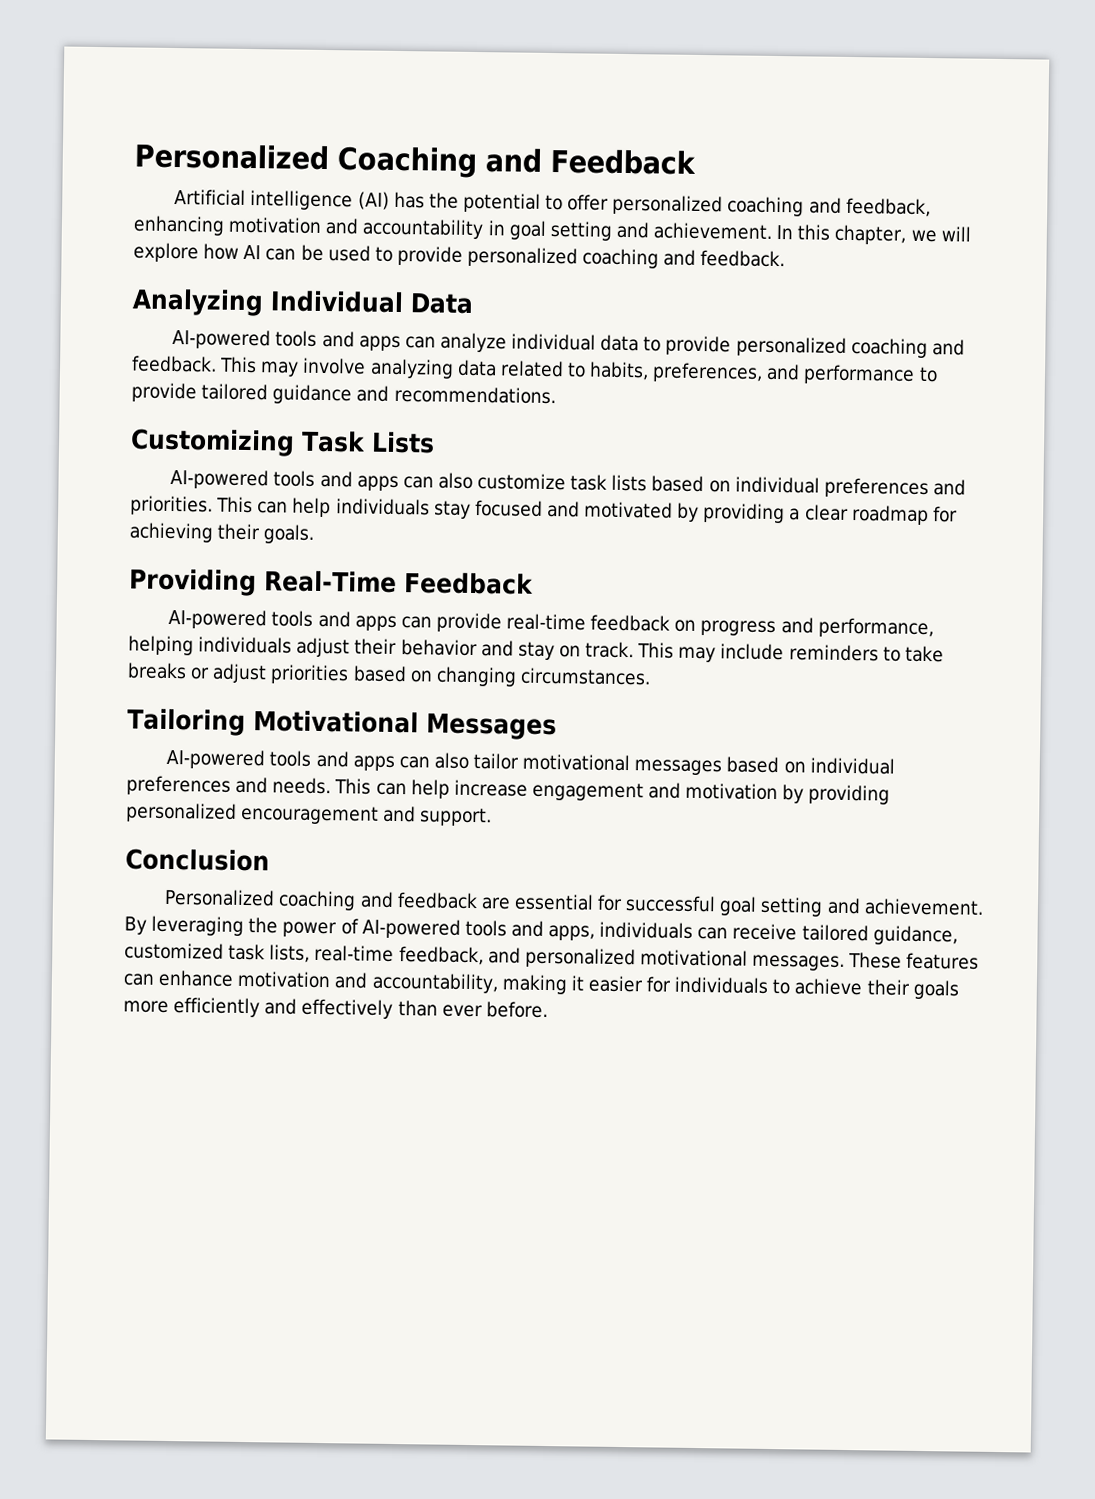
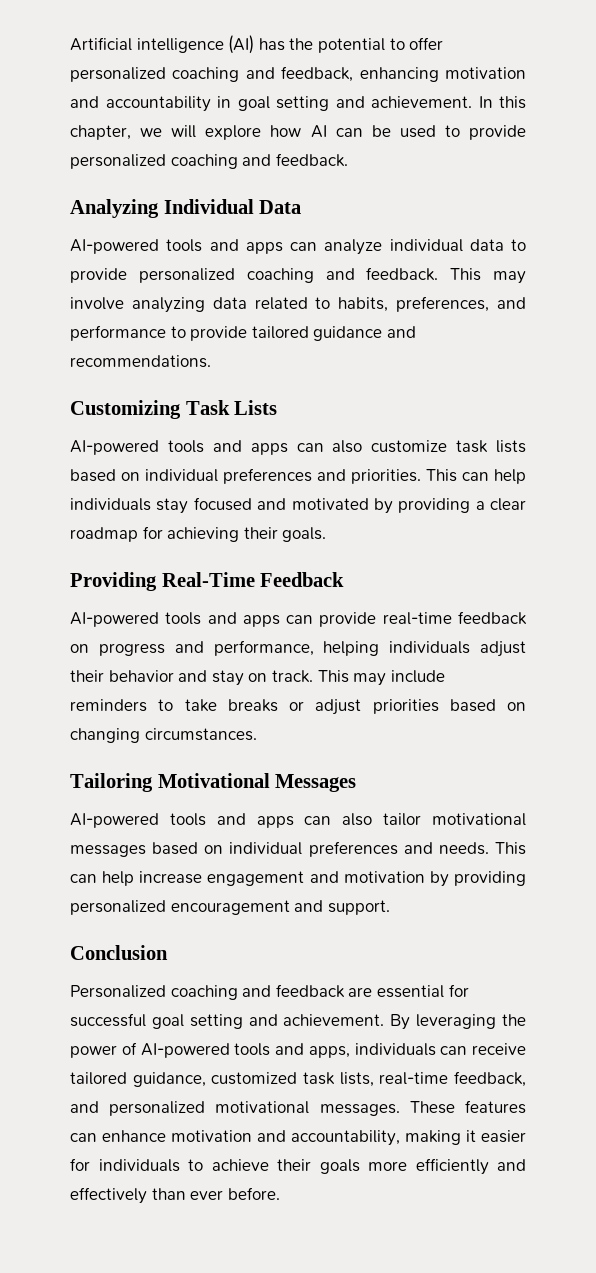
[134,143,696,179] Personalized Coaching and Feedback // -> (70, 44) none

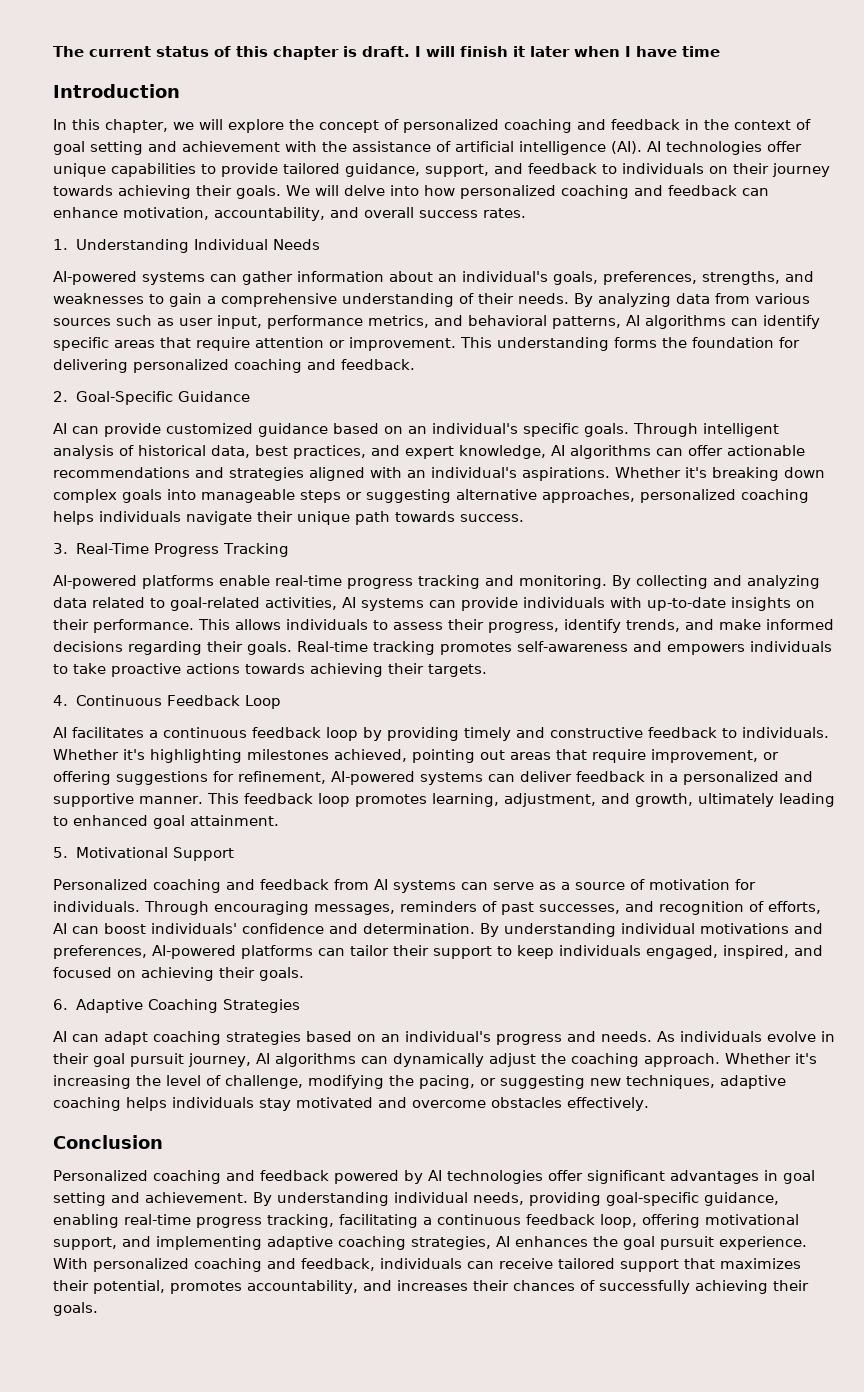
[70,35,444,54] [70,66,526,82] [70,96,472,112] Artificial intelligence (AI) has the potential to offer personalized coaching and feedback, enhancing motivation and accountability in goal setting and achievement. -> [53,46,720,60] [53,84,180,98] The current status of this chapter is draft. I will finish it later when I have time // Introduction //
[270,125,527,140] [70,153,348,169] [70,199,302,218] [70,239,526,255] [70,267,526,284] [70,296,526,313] [70,325,416,341] [70,355,211,368] [70,400,278,419] [70,440,526,455] [70,468,526,484] [70,497,526,514] [70,526,327,542] [70,572,345,591] [70,611,527,627] [70,640,526,657] [70,670,445,686] [70,699,526,715] [70,728,257,743] [70,773,357,792] [70,813,526,828] [70,841,526,857] [70,871,526,887] [70,900,390,915] how AI can be used to provide personalized coaching and feedback. // Analyzing Individual Data // AI-powered tools and apps can analyze individual data to provide personalized coaching and feedback. This may involve analyzing data related to habits, preferences, and performance to provide tailored guidance and recommendations. // Customizing Task Lists // AI-powered tools and apps can also customize task lists based on individual preferences and priorities. This can help individuals stay focused and motivated by providing a clear roadmap for achieving their goals. // Providing Real-Time Feedback // AI-powered tools and apps can provide real-time feedback on progress and performance, helping individuals adjust their behavior and stay on track. This may include reminders to take breaks or adjust priorities based on changing circumstances. // Tailoring Motivational Messages // AI-powered tools and apps can also tailor motivational messages based on individual preferences and needs. This can help increase engagement and motivation by providing personalized encouragement and support. -> [289,119,811,133] [53,141,802,155] [53,163,830,177] [53,185,769,199] [53,207,526,221] [53,239,320,253] [53,271,814,285] [53,293,810,307] [53,315,820,329] [53,337,800,351] [53,359,415,373] [53,391,250,405] [53,423,779,437] [53,445,805,459] [53,467,825,481] [53,489,809,503] [53,511,524,525] [53,543,290,557] [53,575,820,589] [53,597,815,611] [53,619,834,633] [53,641,832,655] [53,663,487,677] [53,695,281,709] [53,727,829,741] [53,749,779,763] [53,771,813,785] [53,793,835,807] [53,815,279,829] [53,847,234,861] [53,879,756,893] [53,901,821,915] [53,923,823,937] [53,945,823,959] [53,967,304,981] [53,999,300,1013] [53,1031,835,1045] [53,1053,817,1067] [53,1075,786,1089] [53,1097,649,1111] the concept of personalized coaching and feedback in the context of goal setting and achievement with the assistance of artificial intelligence (AI). AI technologies offer unique capabilities to provide tailored guidance, support, and feedback to individuals on their journey towards achieving their goals. We will delve into how personalized coaching and feedback can enhance motivation, accountability, and overall success rates. // 1. Understanding Individual Needs // AI-powered systems can gather information about an individual's goals, preferences, strengths, and weaknesses to gain a comprehensive understanding of their needs. By analyzing data from various sources such as user input, performance metrics, and behavioral patterns, AI algorithms can identify specific areas that require attention or improvement. This understanding forms the foundation for delivering personalized coaching and feedback. // 2. Goal-Specific Guidance // AI can provide customized guidance based on an individual's specific goals. Through intelligent analysis of historical data, best practices, and expert knowledge, AI algorithms can offer actionable recommendations and strategies aligned with an individual's aspirations. Whether it's breaking down complex goals into manageable steps or suggesting alternative approaches, personalized coaching helps individuals navigate their unique path towards success. // 3. Real-Time Progress Tracking // AI-powered platforms enable real-time progress tracking and monitoring. By collecting and analyzing data related to goal-related activities, AI systems can provide individuals with up-to-date insights on their performance. This allows individuals to assess their progress, identify trends, and make informed decisions regarding their goals. Real-time tracking promotes self-awareness and empowers individuals to take proactive actions towards achieving their targets. // 4. Continuous Feedback Loop // AI facilitates a continuous feedback loop by providing timely and constructive feedback to individuals. Whether it's highlighting milestones achieved, pointing out areas that require improvement, or offering suggestions for refinement, AI-powered systems can deliver feedback in a personalized and supportive manner. This feedback loop promotes learning, adjustment, and growth, ultimately leading to enhanced goal attainment. // 5. Motivational Support // Personalized coaching and feedback from AI systems can serve as a source of motivation for individuals. Through encouraging messages, reminders of past successes, and recognition of efforts, AI can boost individuals' confidence and determination. By understanding individual motivations and preferences, AI-powered platforms can tailor their support to keep individuals engaged, inspired, and focused on achieving their goals. // 6. Adaptive Coaching Strategies // AI can adapt coaching strategies based on an individual's progress and needs. As individuals evolve in their goal pursuit journey, AI algorithms can dynamically adjust the coaching approach. Whether it's increasing the level of challenge, modifying the pacing, or suggesting new techniques, adaptive coaching helps individuals stay motivated and overcome obstacles effectively.
[348,984,469,998] [70,1013,146,1027] are essential for successful -> [334,1170,778,1184] powered by AI technologies offer significant advantages in
[416,1014,526,1029] [70,1042,526,1058] [70,1071,526,1087] [70,1100,526,1116] [70,1130,526,1146] [70,1158,526,1175] [70,1187,280,1204] leveraging the power of AI-powered tools and apps, individuals can receive tailored guidance, customized task lists, real-time feedback, and personalized motivational messages. These features can enhance motivation and accountability, making it easier for individuals to achieve their goals more efficiently and effectively than ever before. -> [277,1192,779,1206] [53,1214,799,1228] [53,1236,807,1250] [53,1258,801,1272] [53,1280,809,1294] [53,1302,98,1316] understanding individual needs, providing goal-specific guidance, enabling real-time progress tracking, facilitating a continuous feedback loop, offering motivational support, and implementing adaptive coaching strategies, AI enhances the goal pursuit experience. With personalized coaching and feedback, individuals can receive tailored support that maximizes their potential, promotes accountability, and increases their chances of successfully achieving their goals.

